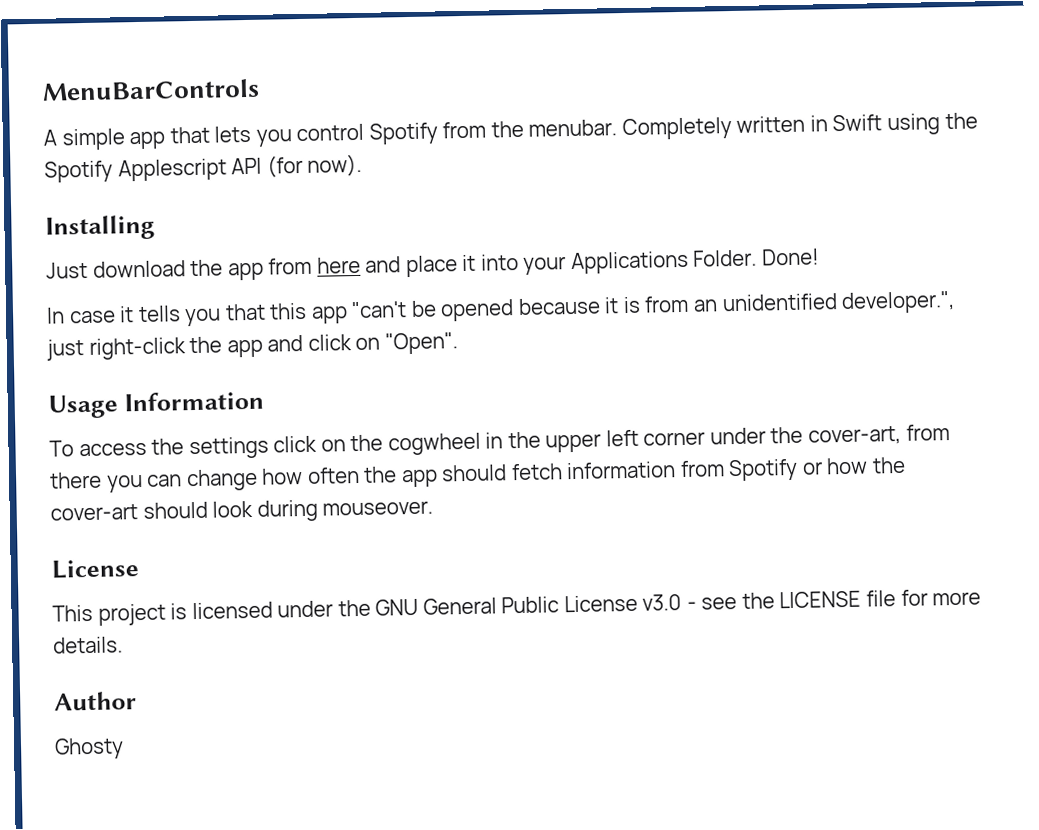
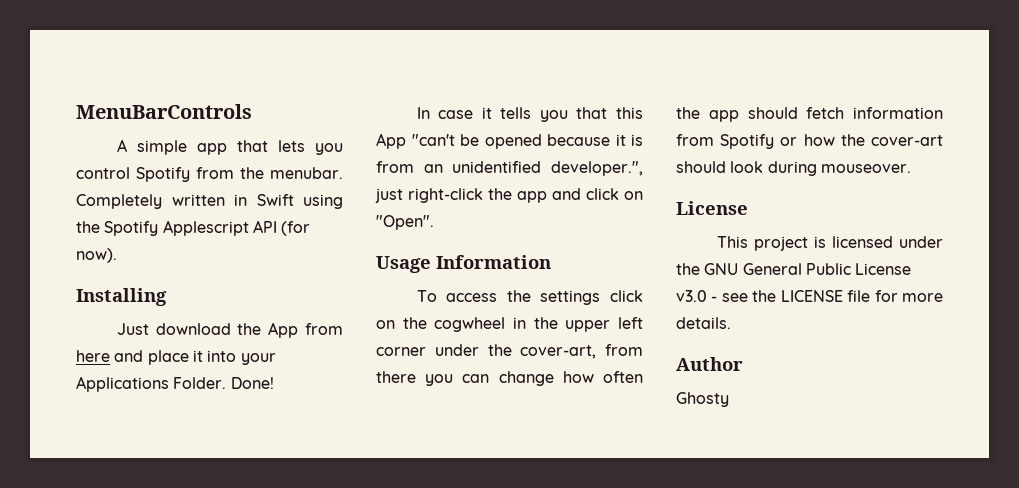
[227,262,264,281] app -> [268,322,299,338] App
[310,306,348,324] app -> [376,133,406,149] App

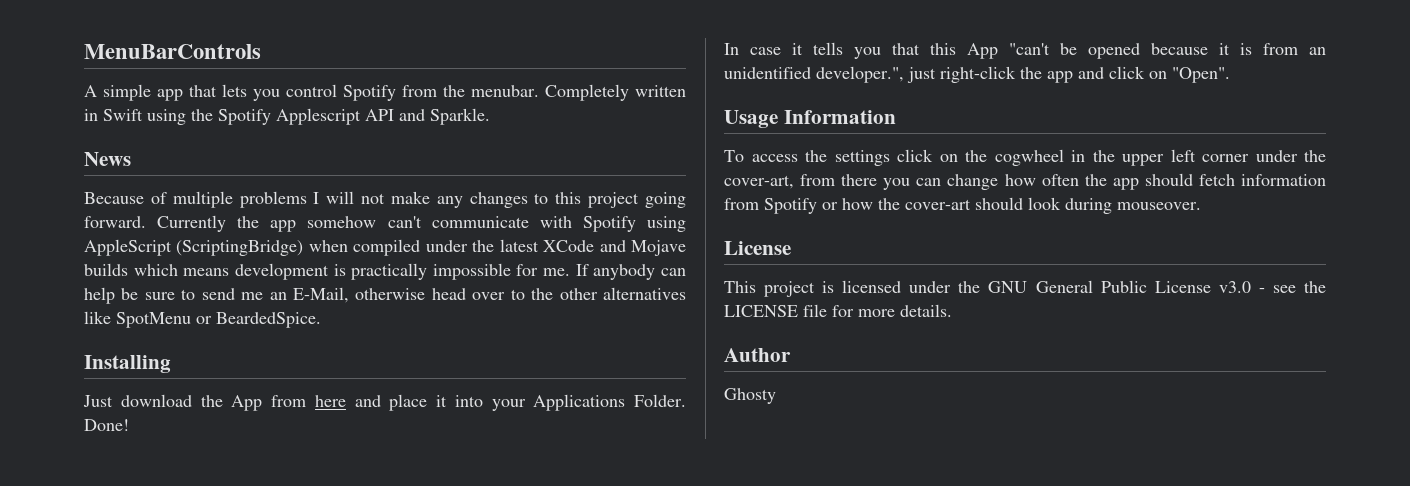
[281,221,311,236] [76,248,117,263] (for now). -> [399,108,490,125] [84,152,131,166] [84,191,686,208] [84,215,686,232] [84,239,687,256] [84,263,686,280] [84,287,687,304] [84,311,321,328] and Sparkle. // News // Because of multiple problems I will not make any changes to this project going forward. Currently the app somehow can't communicate with Spotify using AppleScript (ScriptingBridge) when compiled under the latest XCode and Mojave builds which means development is practically impossible for me. If anybody can help be sure to send me an E-Mail, otherwise head over to the other alternatives like SpotMenu or BeardedSpice.

